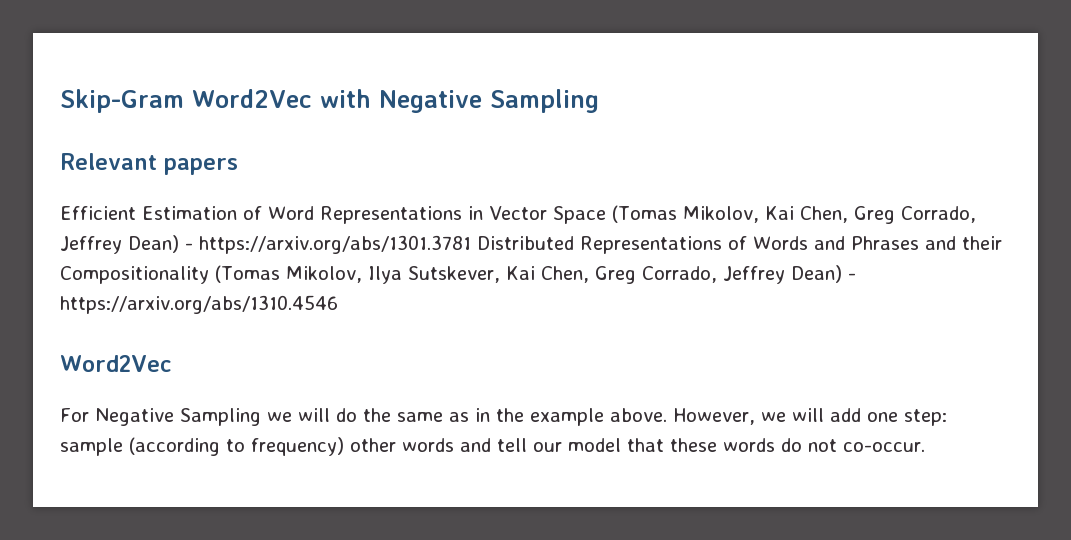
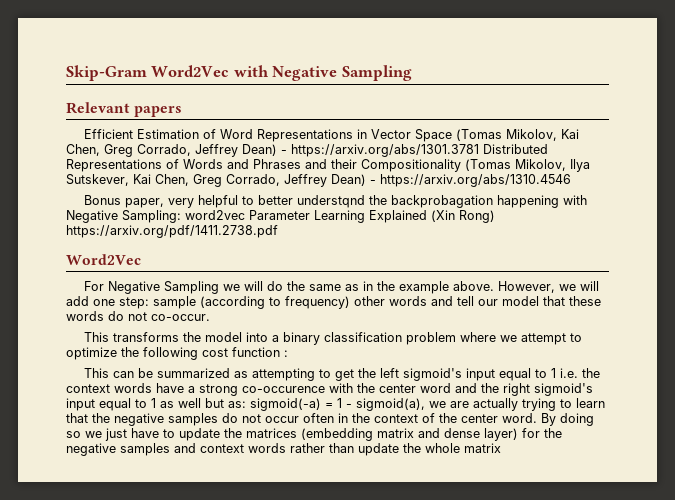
(338, 304) none -> [84,195,588,208] [66,210,495,223] [66,225,278,238] // Bonus paper, very helpful to better understqnd the backprobagation happening with Negative Sampling: word2vec Parameter Learning Explained (Xin Rong) https://arxiv.org/pdf/1411.2738.pdf
(925, 447) none -> [84,332,583,345] [66,347,288,360] [84,368,601,381] [66,383,593,396] [66,398,605,411] [66,413,594,426] [66,428,562,441] [66,443,501,456] // This transforms the model into a binary classification problem where we attempt to optimize the following cost function : // This can be summarized as attempting to get the left sigmoid's input equal to 1 i.e. the context words have a strong co-occurence with the center word and the right sigmoid's input equal to 1 as well but as: sigmoid(-a) = 1 - sigmoid(a), we are actually trying to learn that the negative samples do not occur often in the context of the center word. By doing so we just have to update the matrices (embedding matrix and dense layer) for the negative samples and context words rather than update the whole matrix

